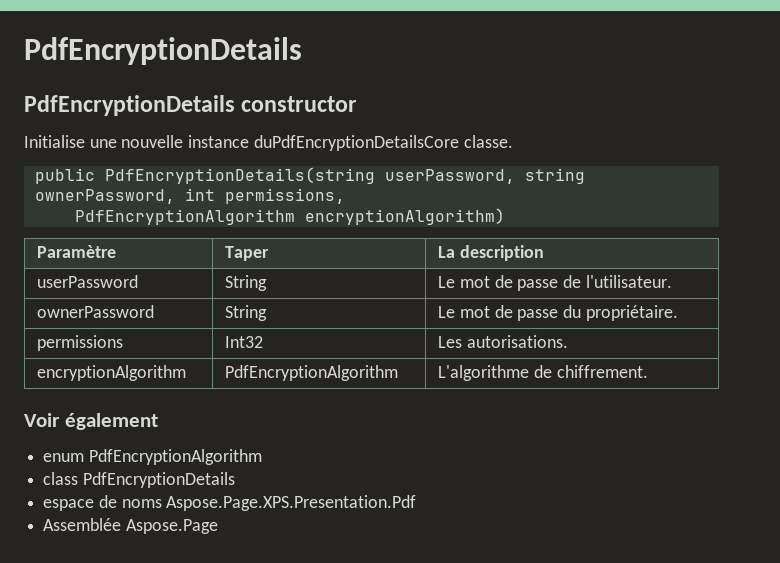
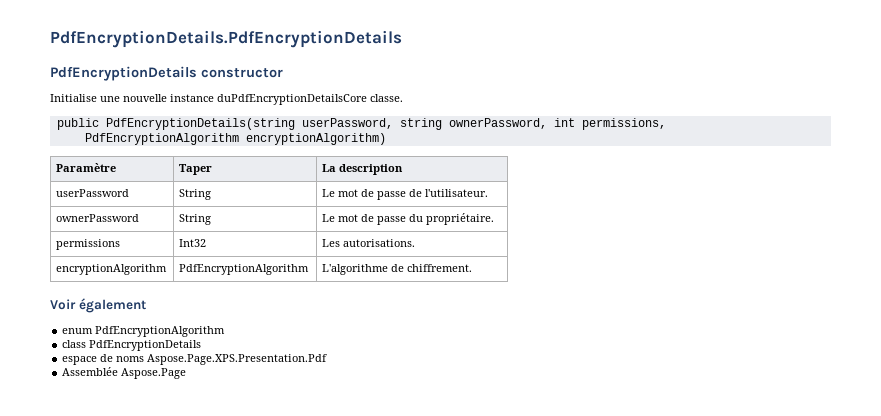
[24,37,302,65] PdfEncryptionDetails -> [50,30,402,48] PdfEncryptionDetails.PdfEncryptionDetails

